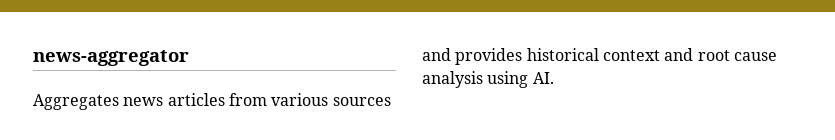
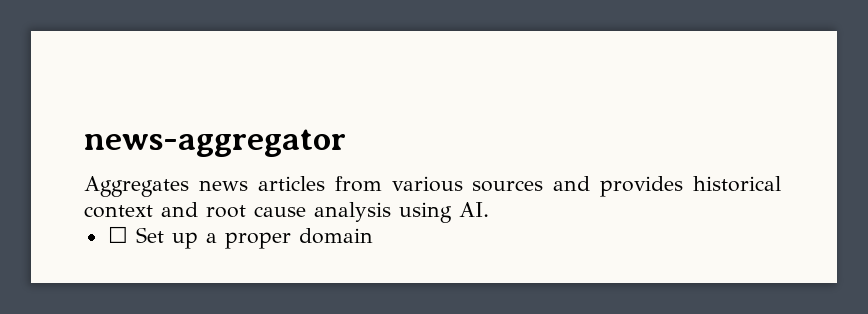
(554, 78) none -> [107,226,373,249] // ☐ Set up a proper domain

